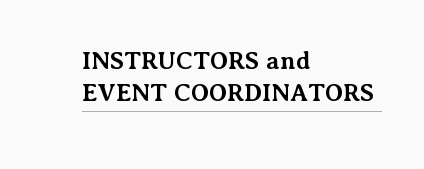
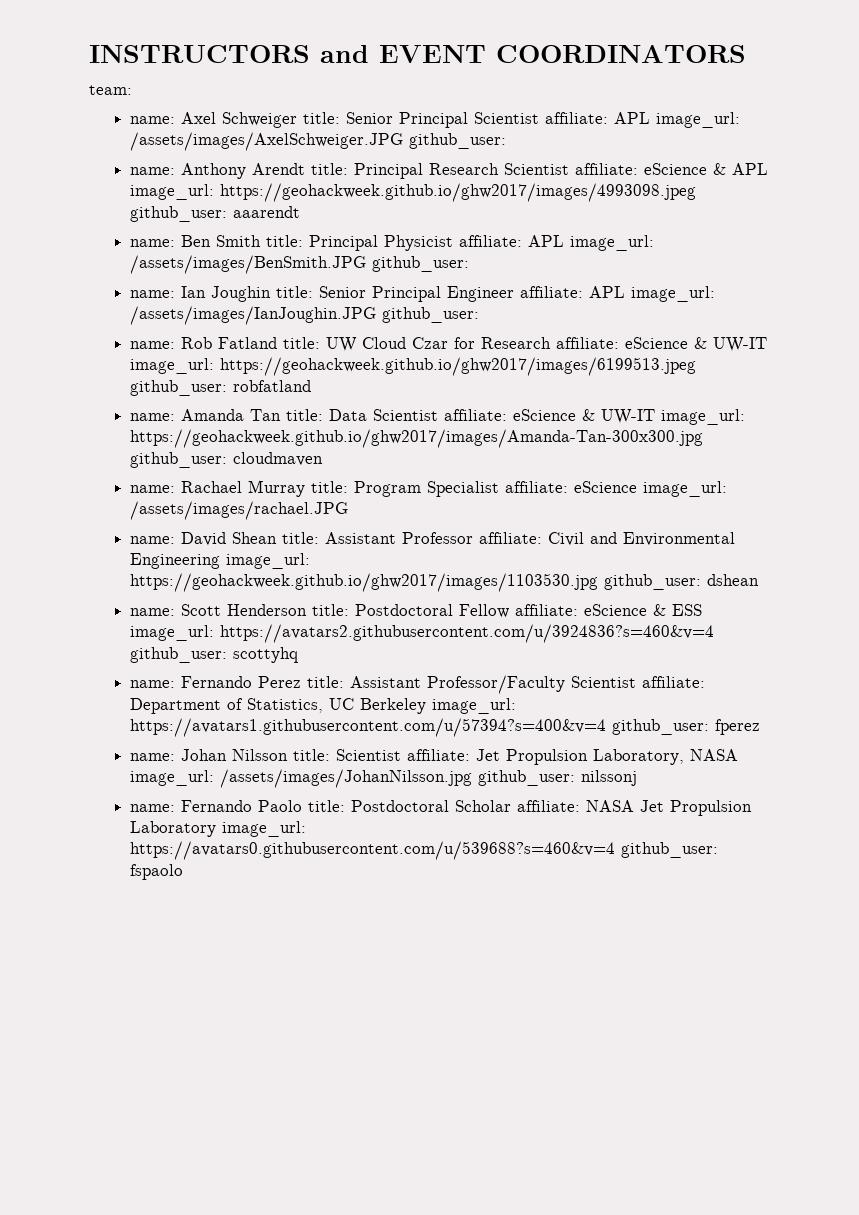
(374, 92) none -> [89,85,132,95] [129,112,740,128] [129,132,506,151] [129,163,768,179] [129,183,696,202] [129,206,300,222] [129,235,654,251] [129,255,469,274] [129,286,715,302] [129,306,479,325] [129,337,767,352] [129,357,696,376] [129,380,311,396] [129,409,745,425] [129,429,703,448] [129,452,323,468] [129,480,727,497] [129,501,348,520] [129,532,735,546] [129,553,310,569] [129,573,759,592] [129,604,702,618] [129,624,714,643] [129,647,298,663] [129,675,705,694] [129,698,516,714] [129,718,760,737] [129,749,738,765] [129,769,637,788] [129,800,752,816] [129,821,306,837] [129,841,718,860] [129,864,183,880] // team: // name: Axel Schweiger title: Senior Principal Scientist affiliate: APL image_url: /assets/images/AxelSchweiger.JPG github_user: // name: Anthony Arendt title: Principal Research Scientist affiliate: eScience & APL image_url: https://geohackweek.github.io/ghw2017/images/4993098.jpeg github_user: aaarendt // name: Ben Smith title: Principal Physicist affiliate: APL image_url: /assets/images/BenSmith.JPG github_user: // name: Ian Joughin title: Senior Principal Engineer affiliate: APL image_url: /assets/images/IanJoughin.JPG github_user: // name: Rob Fatland title: UW Cloud Czar for Research affiliate: eScience & UW-IT image_url: https://geohackweek.github.io/ghw2017/images/6199513.jpeg github_user: robfatland // name: Amanda Tan title: Data Scientist affiliate: eScience & UW-IT image_url: https://geohackweek.github.io/ghw2017/images/Amanda-Tan-300x300.jpg github_user: cloudmaven // name: Rachael Murray title: Program Specialist affiliate: eScience image_url: /assets/images/rachael.JPG // name: David Shean title: Assistant Professor affiliate: Civil and Environmental Engineering image_url: https://geohackweek.github.io/ghw2017/images/1103530.jpg github_user: dshean // name: Scott Henderson title: Postdoctoral Fellow affiliate: eScience & ESS image_url: https://avatars2.githubusercontent.com/u/3924836?s=460&v=4 github_user: scottyhq // name: Fernando Perez title: Assistant Professor/Faculty Scientist affiliate: Department of Statistics, UC Berkeley image_url: https://avatars1.githubusercontent.com/u/57394?s=400&v=4 github_user: fperez // name: Johan Nilsson title: Scientist affiliate: Jet Propulsion Laboratory, NASA image_url: /assets/images/JohanNilsson.jpg github_user: nilssonj // name: Fernando Paolo title: Postdoctoral Scholar affiliate: NASA Jet Propulsion Laboratory image_url: https://avatars0.githubusercontent.com/u/539688?s=460&v=4 github_user: fspaolo

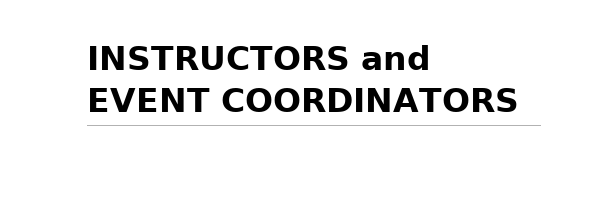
[89,85,132,95] [129,112,740,128] [129,132,506,151] [129,163,768,179] [129,183,696,202] [129,206,300,222] [129,235,654,251] [129,255,469,274] [129,286,715,302] [129,306,479,325] [129,337,767,352] [129,357,696,376] [129,380,311,396] [129,409,745,425] [129,429,703,448] [129,452,323,468] [129,480,727,497] [129,501,348,520] [129,532,735,546] [129,553,310,569] [129,573,759,592] [129,604,702,618] [129,624,714,643] [129,647,298,663] [129,675,705,694] [129,698,516,714] [129,718,760,737] [129,749,738,765] [129,769,637,788] [129,800,752,816] [129,821,306,837] [129,841,718,860] [129,864,183,880] // team: // name: Axel Schweiger title: Senior Principal Scientist affiliate: APL image_url: /assets/images/AxelSchweiger.JPG github_user: // name: Anthony Arendt title: Principal Research Scientist affiliate: eScience & APL image_url: https://geohackweek.github.io/ghw2017/images/4993098.jpeg github_user: aaarendt // name: Ben Smith title: Principal Physicist affiliate: APL image_url: /assets/images/BenSmith.JPG github_user: // name: Ian Joughin title: Senior Principal Engineer affiliate: APL image_url: /assets/images/IanJoughin.JPG github_user: // name: Rob Fatland title: UW Cloud Czar for Research affiliate: eScience & UW-IT image_url: https://geohackweek.github.io/ghw2017/images/6199513.jpeg github_user: robfatland // name: Amanda Tan title: Data Scientist affiliate: eScience & UW-IT image_url: https://geohackweek.github.io/ghw2017/images/Amanda-Tan-300x300.jpg github_user: cloudmaven // name: Rachael Murray title: Program Specialist affiliate: eScience image_url: /assets/images/rachael.JPG // name: David Shean title: Assistant Professor affiliate: Civil and Environmental Engineering image_url: https://geohackweek.github.io/ghw2017/images/1103530.jpg github_user: dshean // name: Scott Henderson title: Postdoctoral Fellow affiliate: eScience & ESS image_url: https://avatars2.githubusercontent.com/u/3924836?s=460&v=4 github_user: scottyhq // name: Fernando Perez title: Assistant Professor/Faculty Scientist affiliate: Department of Statistics, UC Berkeley image_url: https://avatars1.githubusercontent.com/u/57394?s=400&v=4 github_user: fperez // name: Johan Nilsson title: Scientist affiliate: Jet Propulsion Laboratory, NASA image_url: /assets/images/JohanNilsson.jpg github_user: nilssonj // name: Fernando Paolo title: Postdoctoral Scholar affiliate: NASA Jet Propulsion Laboratory image_url: https://avatars0.githubusercontent.com/u/539688?s=460&v=4 github_user: fspaolo -> (519, 100) none

